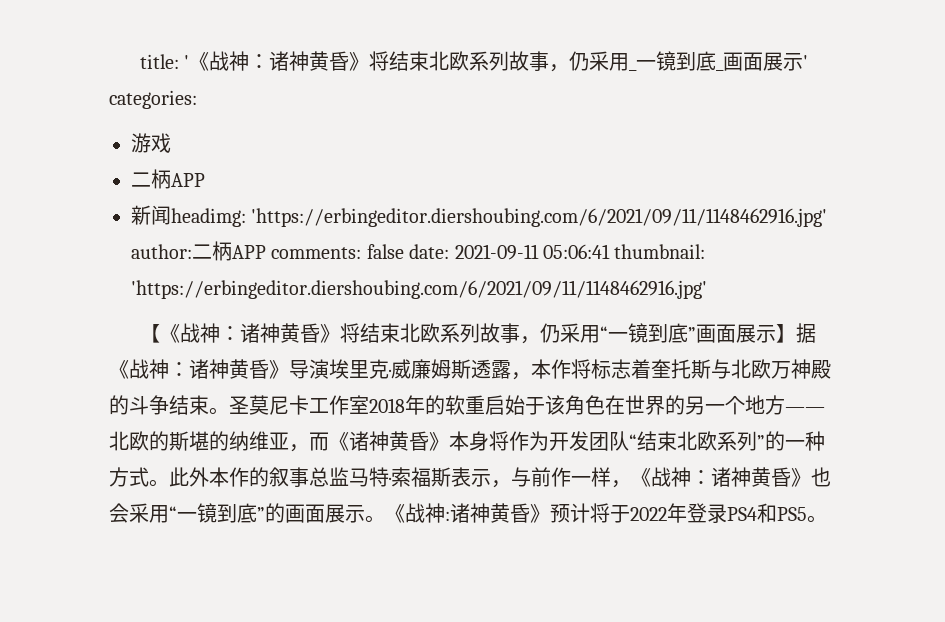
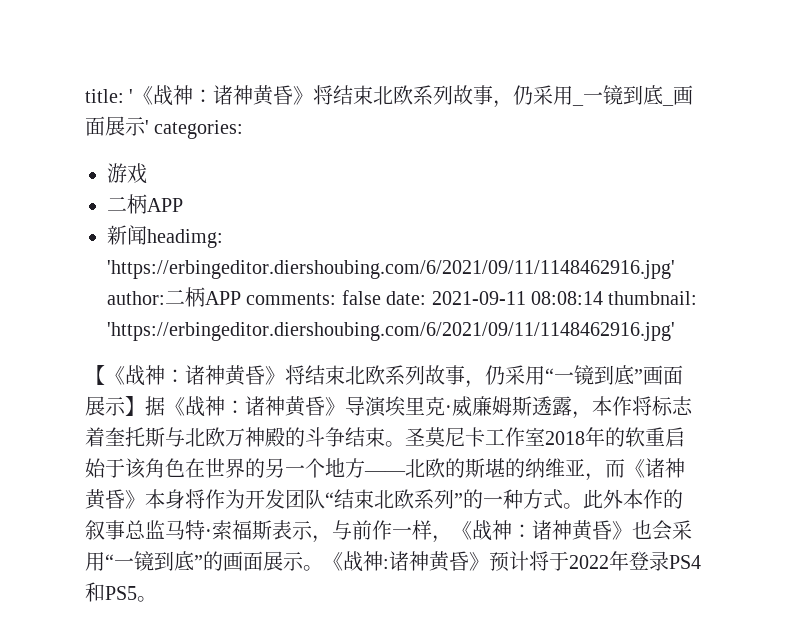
[543,244,610,259] 05:06:41 -> [531,291,603,305] 08:08:14

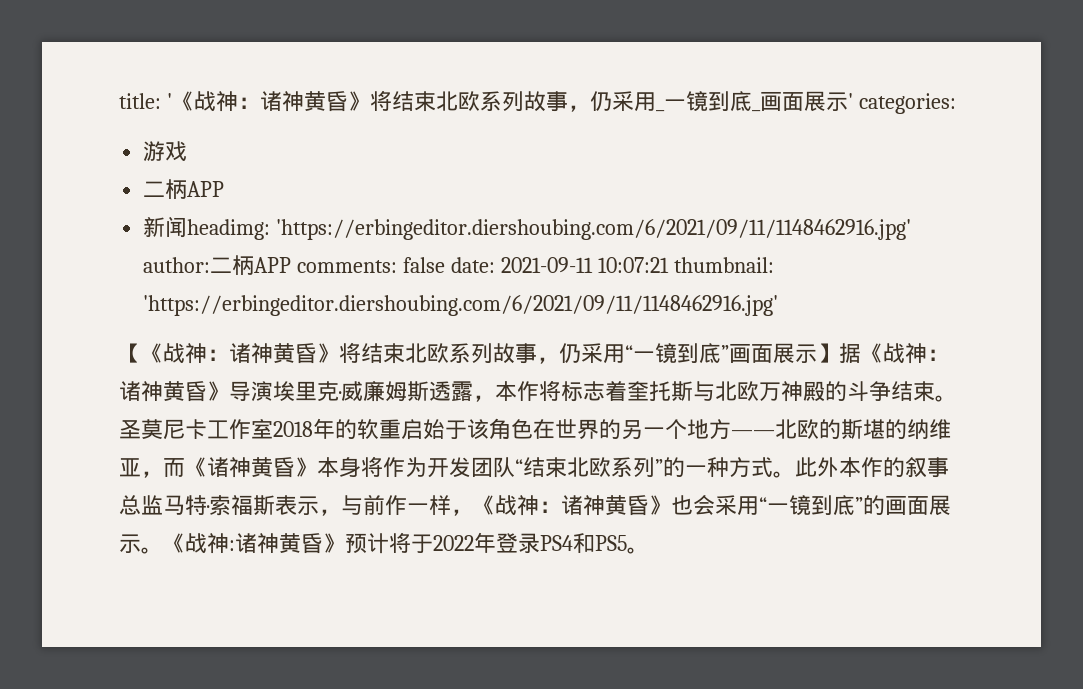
[531,291,603,305] 08:08:14 -> [597,257,669,273] 10:07:21

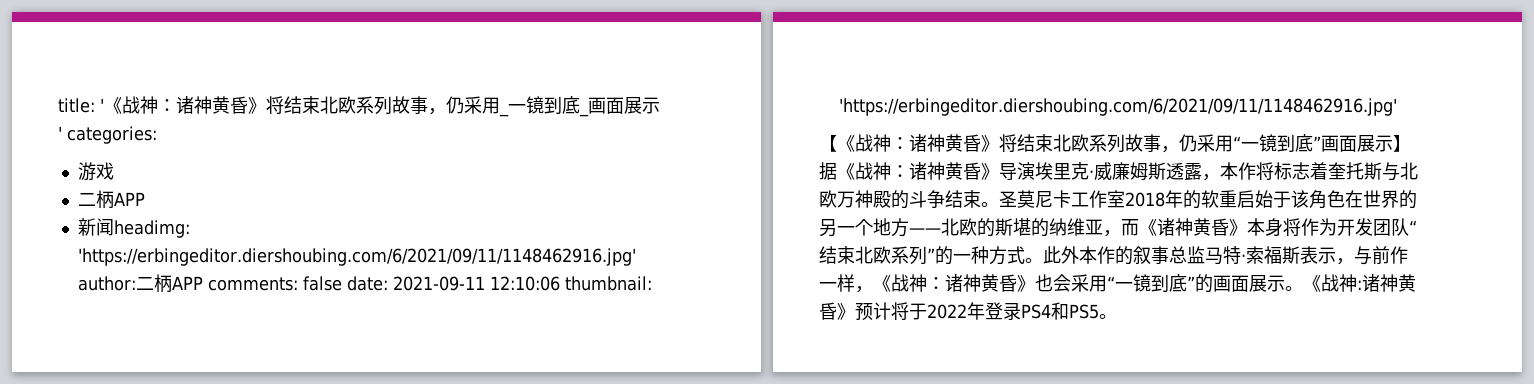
[597,257,669,273] 10:07:21 -> [489,276,560,291] 12:10:06

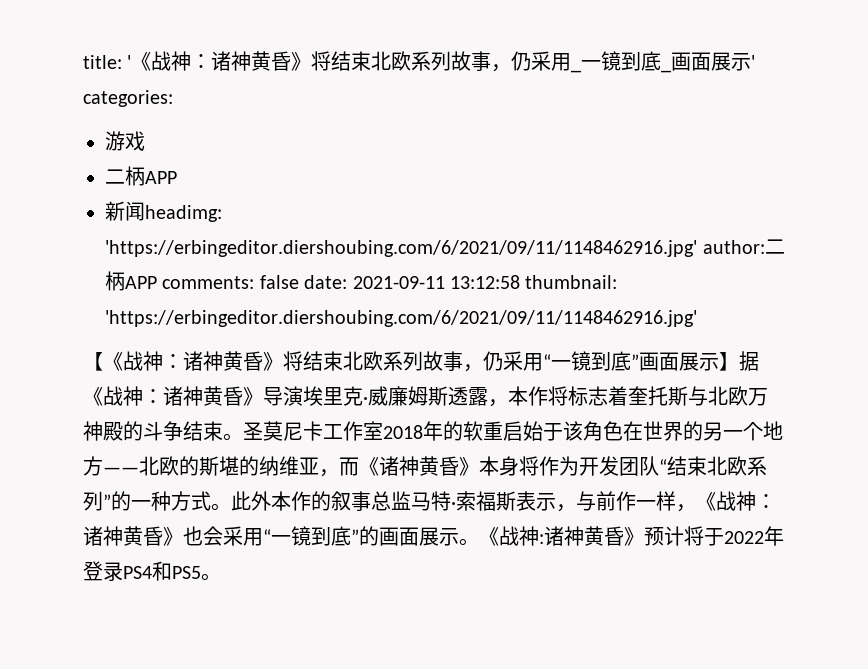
[489,276,560,291] 12:10:06 -> [450,275,520,289] 13:12:58

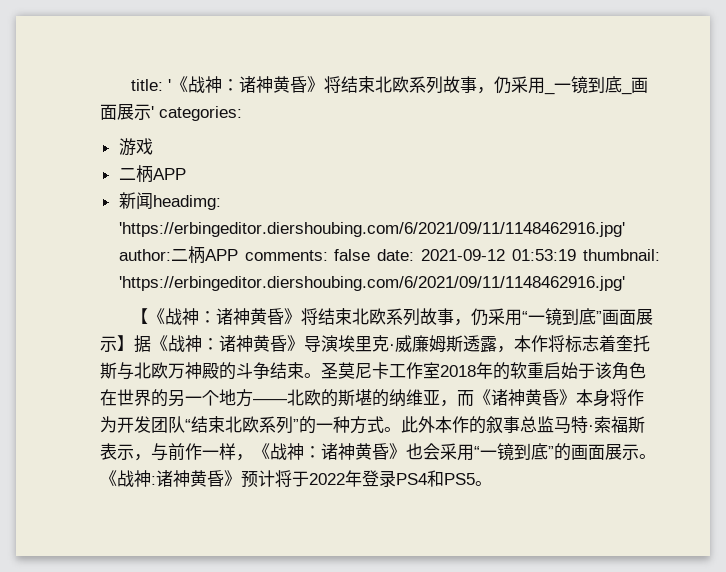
[352,275,520,289] 2021-09-11 13:12:58 -> [421,249,577,261] 2021-09-12 01:53:19

